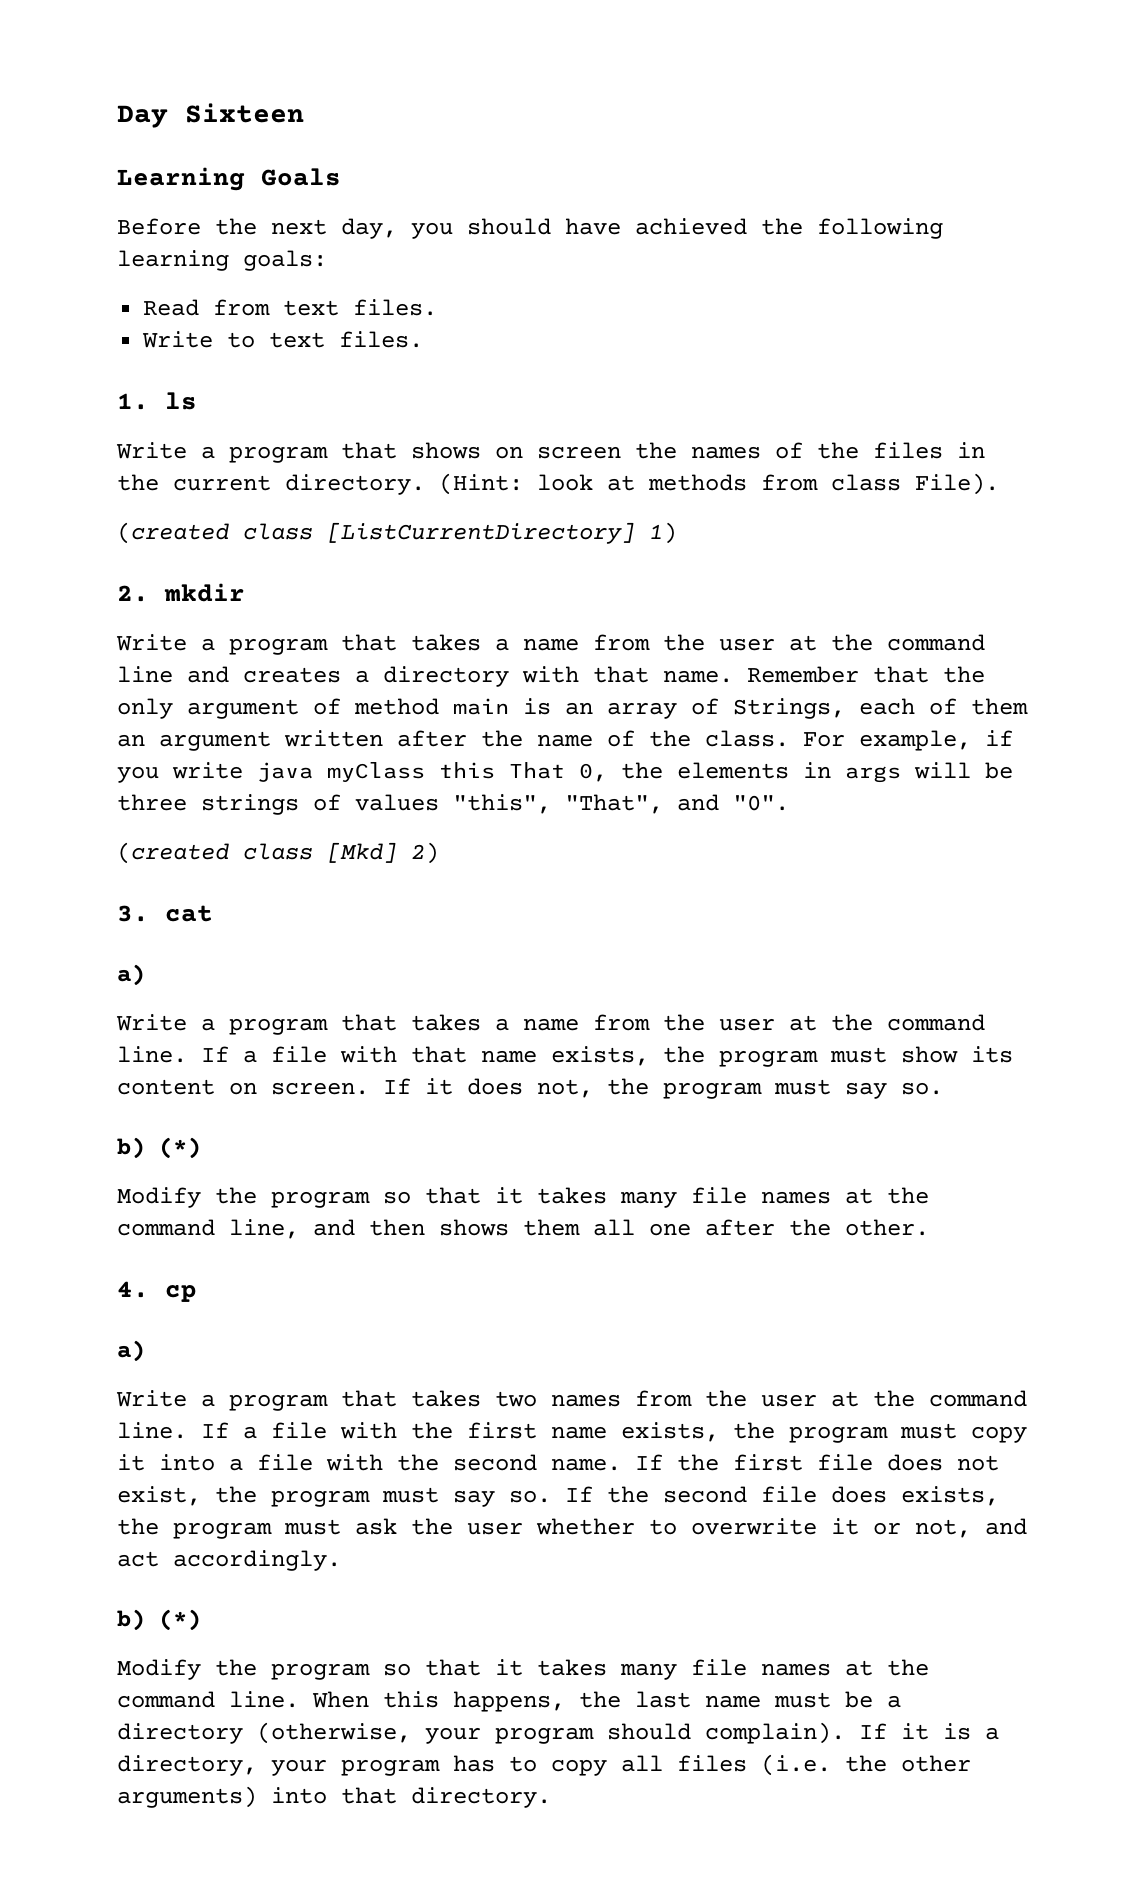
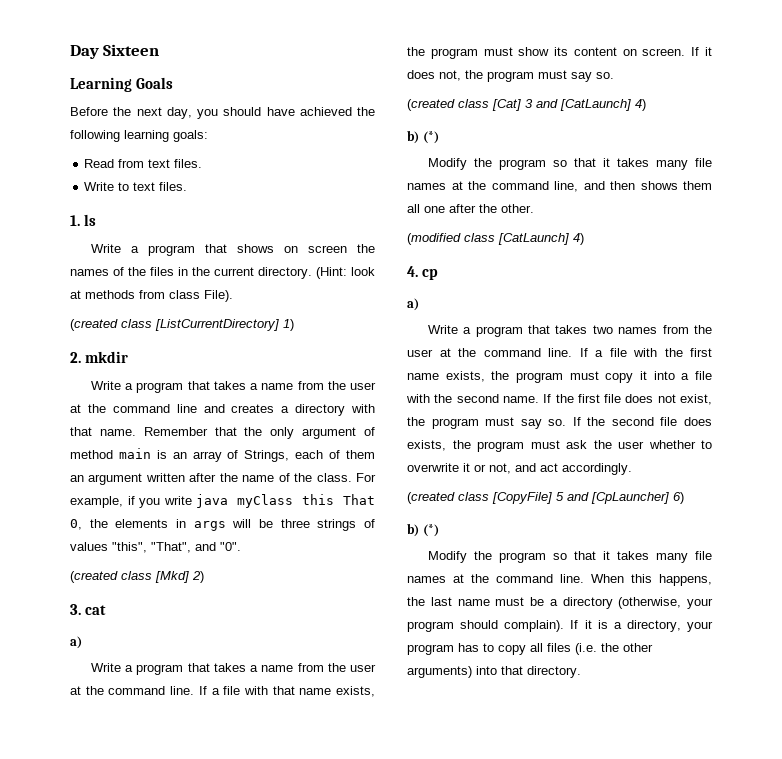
(943, 1088) none -> [407,99,646,111] // (created class [Cat] 3 and [CatLaunch] 4)
(929, 1227) none -> [407,233,584,245] // (modified class [CatLaunch] 4)
(341, 1560) none -> [407,492,684,504] // (created class [CopyFile] 5 and [CpLauncher] 6)

